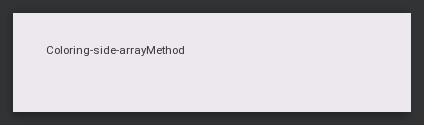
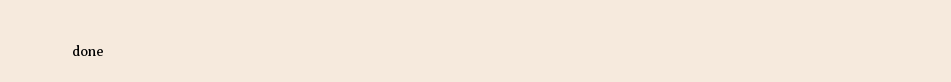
[46,46,185,56] Coloring-side-arrayMethod -> [72,45,104,56] done

